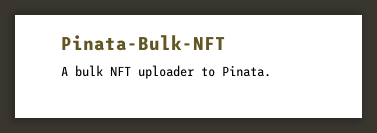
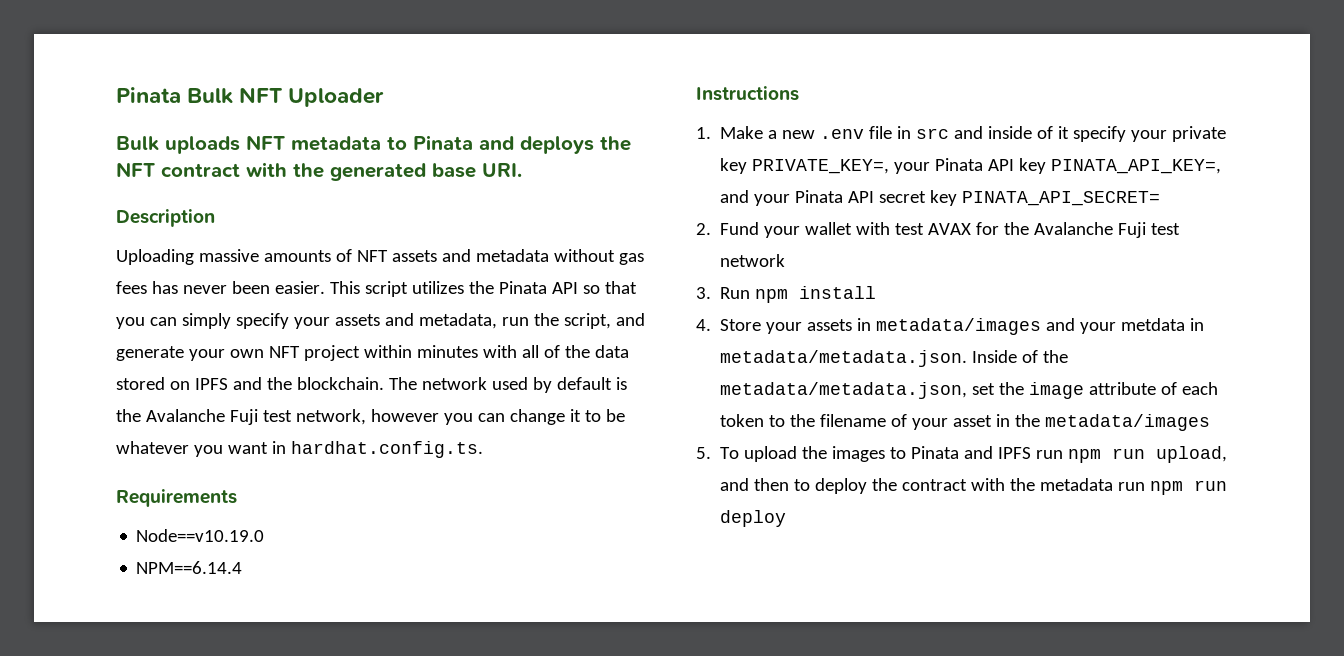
[61,35,226,51] [61,65,271,79] Pinata-Bulk-NFT // A bulk NFT uploader to Pinata. -> [116,87,385,107] [116,135,631,154] [116,162,522,181] [116,209,215,227] [116,249,644,265] [116,281,637,297] [116,313,645,329] [116,345,629,361] [116,377,627,393] [116,409,625,425] [116,441,483,458] [116,489,237,507] [136,529,265,542] [136,561,243,574] [696,86,799,101] [696,126,1227,142] [720,158,1222,174] [720,190,1161,206] [696,222,1181,238] [720,254,786,267] [696,286,877,303] [696,318,1205,335] [720,350,1069,367] [720,382,1219,399] [720,414,1211,431] [696,446,1228,463] [720,478,1228,495] [720,510,787,527] Pinata Bulk NFT Uploader // Bulk uploads NFT metadata to Pinata and deploys the NFT contract with the generated base URI. // Description // Uploading massive amounts of NFT assets and metadata without gas fees has never been easier. This script utilizes the Pinata API so that you can simply specify your assets and metadata, run the script, and generate your own NFT project within minutes with all of the data stored on IPFS and the blockchain. The network used by default is the Avalanche Fuji test network, however you can change it to be whatever you want in hardhat.config.ts. // Requirements // Node==v10.19.0 // NPM==6.14.4 // Instructions // 1. Make a new .env file in src and inside of it specify your private key PRIVATE_KEY=, your Pinata API key PINATA_API_KEY=, and your Pinata API secret key PINATA_API_SECRET= // 2. Fund your wallet with test AVAX for the Avalanche Fuji test network // 3. Run npm install // 4. Store your assets in metadata/images and your metdata in metadata/metadata.json. Inside of the metadata/metadata.json, set the image attribute of each token to the filename of your asset in the metadata/images // 5. To upload the images to Pinata and IPFS run npm run upload, and then to deploy the contract with the metadata run npm run deploy

